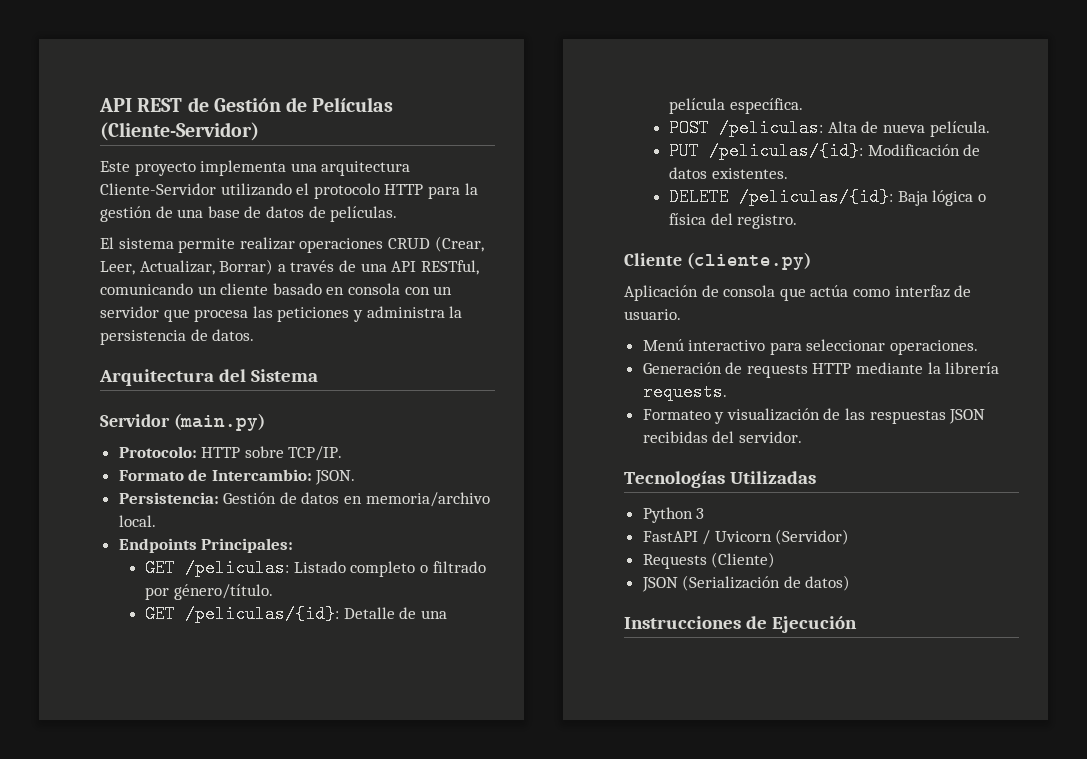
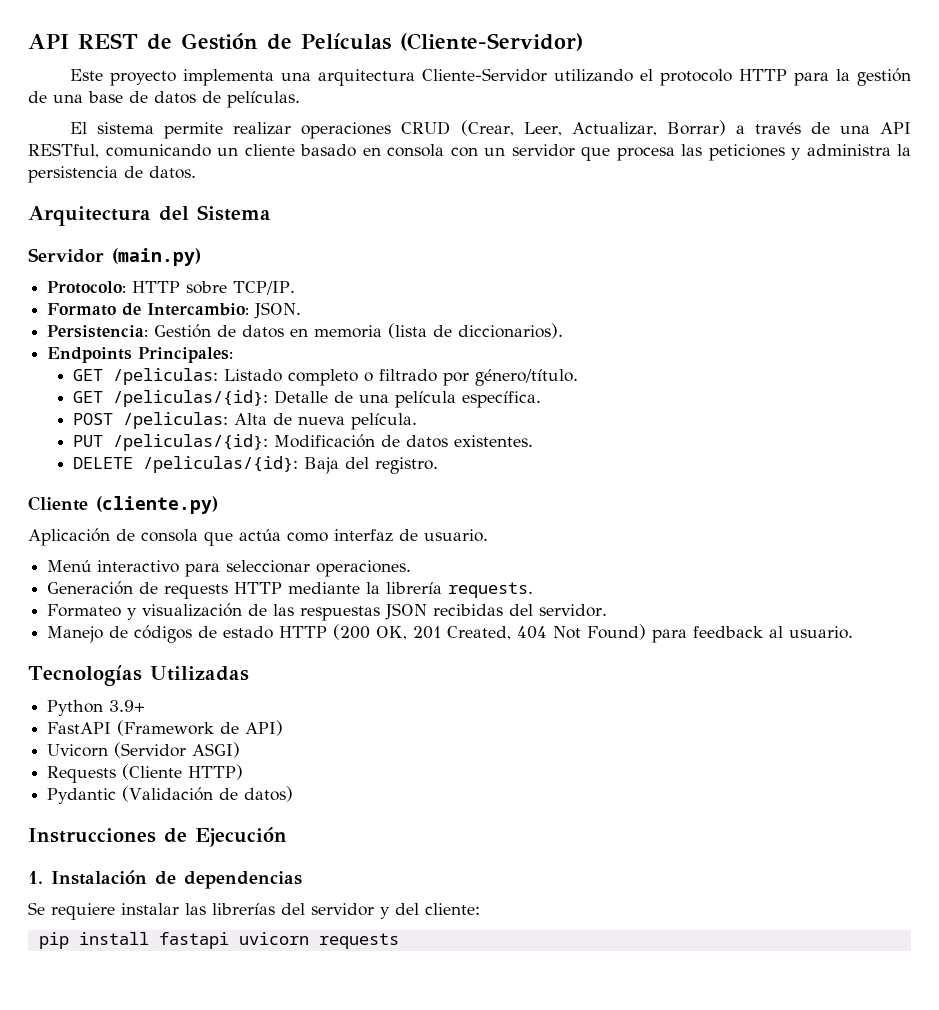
[365,492,490,507] [118,515,156,527] memoria/archivo local. -> [314,323,564,339] memoria (lista de diccionarios).
[932,190,987,206] [669,213,707,225] lógica o física -> (340, 465) none
(802, 437) none -> [47,624,854,643] // Manejo de códigos de estado HTTP (200 OK, 201 Created, 404 Not Found) para feedback al usuario.
[696,508,705,519] 3 -> [109,700,146,712] 3.9+
[702,529,850,545] [642,552,776,569] [641,575,781,592] / Uvicorn (Servidor) // Requests (Cliente) // JSON (Serialización -> [117,720,284,736] [47,742,241,758] [47,764,244,783] [47,786,214,804] (Framework de API) // Uvicorn (Servidor ASGI) // Requests (Cliente HTTP) // Pydantic (Validación
(857, 624) none -> [28,870,302,889] [28,902,480,920] [38,932,399,949] // 1. Instalación de dependencias // Se requiere instalar las librerías del servidor y del cliente: // pip install fastapi uvicorn requests

